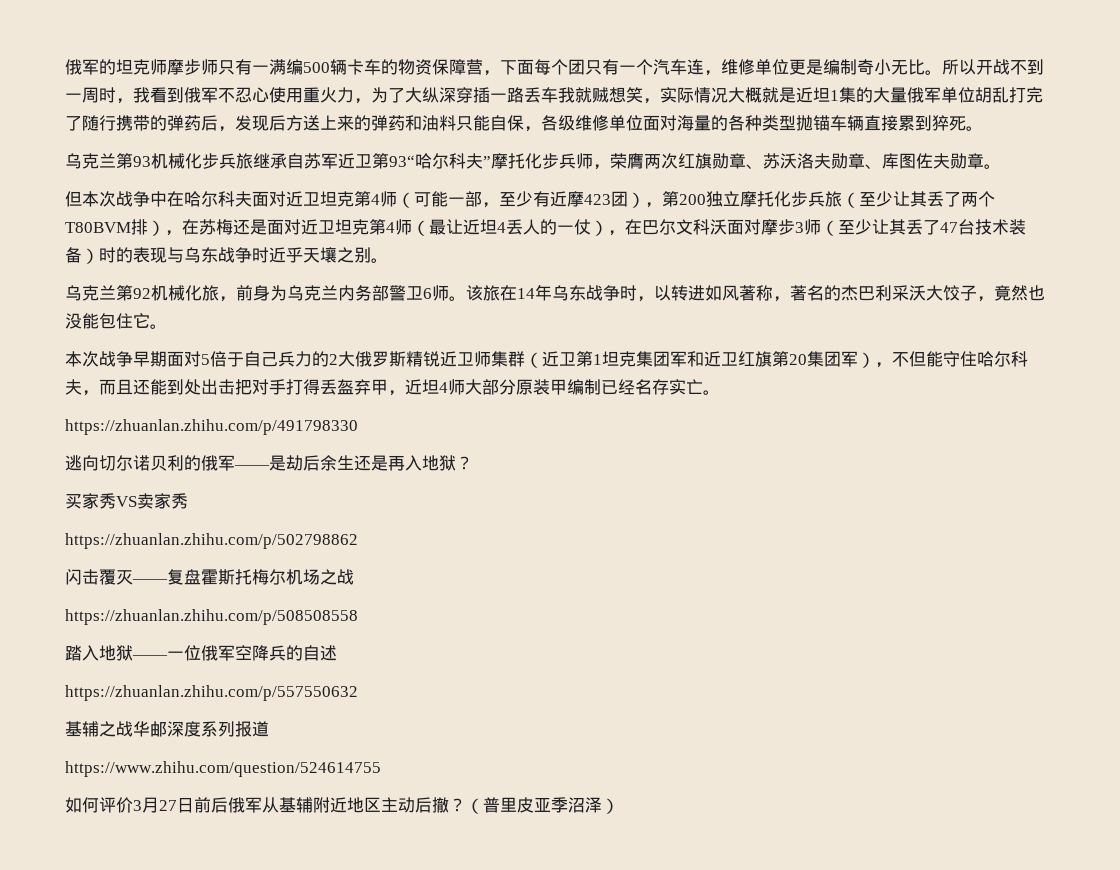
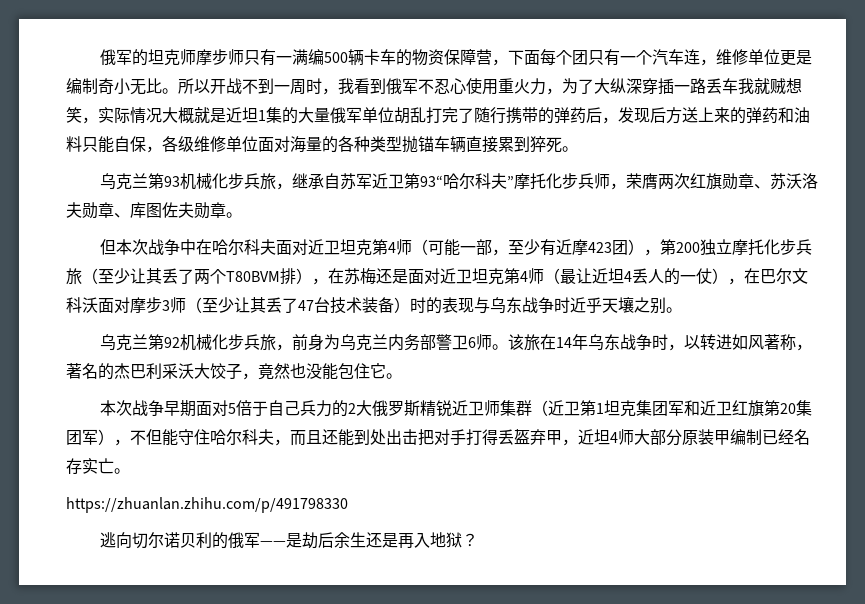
(253, 161) none -> [276,183,293,190] ，
(202, 293) none -> [228,334,261,350] 步兵
[65,493,188,509] [65,533,358,549] [65,569,354,585] [65,609,358,625] [65,645,337,661] [65,685,358,701] [65,721,269,737] [65,761,381,777] [65,797,619,814] // 买家秀VS卖家秀 // https://zhuanlan.zhihu.com/p/502798862 // 闪击覆灭——复盘霍斯托梅尔机场之战 // https://zhuanlan.zhihu.com/p/508508558 // 踏入地狱——一位俄军空降兵的自述 // https://zhuanlan.zhihu.com/p/557550632 // 基辅之战华邮深度系列报道 // https://www.zhihu.com/question/524614755 // 如何评价3月27日前后俄军从基辅附近地区主动后撤？（普里皮亚季沼泽） -> (479, 540) none

